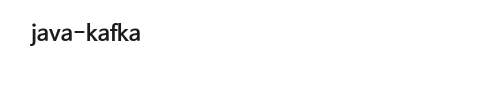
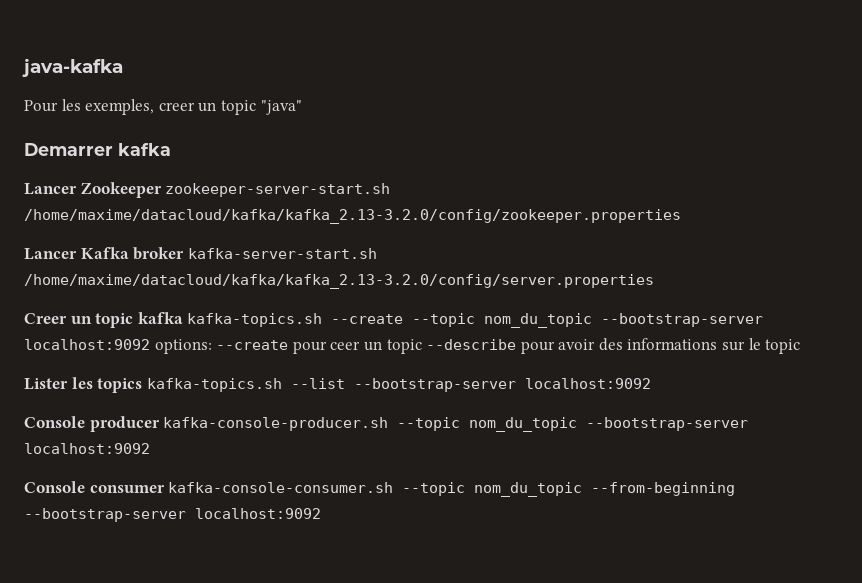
(141, 35) none -> [24,99,302,115] [24,143,171,156] [24,182,391,198] [24,209,681,224] [24,247,377,260] [24,274,654,289] [24,312,764,328] [24,338,801,354] [24,377,651,393] [24,416,749,432] [24,443,150,454] [24,481,736,497] [24,508,321,522] // Pour les exemples, creer un topic "java" // Demarrer kafka // Lancer Zookeeper zookeeper-server-start.sh /home/maxime/datacloud/kafka/kafka_2.13-3.2.0/config/zookeeper.properties // Lancer Kafka broker kafka-server-start.sh /home/maxime/datacloud/kafka/kafka_2.13-3.2.0/config/server.properties // Creer un topic kafka kafka-topics.sh --create --topic nom_du_topic --bootstrap-server localhost:9092 options: --create pour ceer un topic --describe pour avoir des informations sur le topic // Lister les topics kafka-topics.sh --list --bootstrap-server localhost:9092 // Console producer kafka-console-producer.sh --topic nom_du_topic --bootstrap-server localhost:9092 // Console consumer kafka-console-consumer.sh --topic nom_du_topic --from-beginning --bootstrap-server localhost:9092

